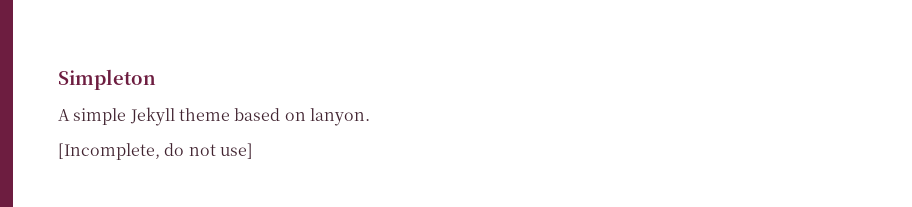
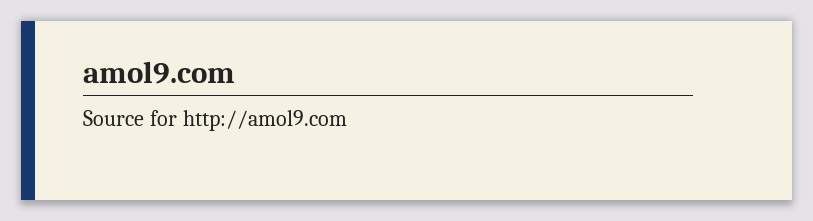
[58,69,156,90] [58,107,370,126] [58,143,253,160] Simpleton // A simple Jekyll theme based on lanyon. // [Incomplete, do not use] -> [83,61,235,84] [83,110,347,131] amol9.com // Source for http://amol9.com

